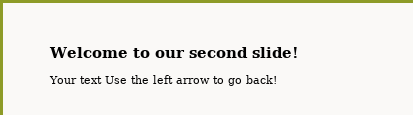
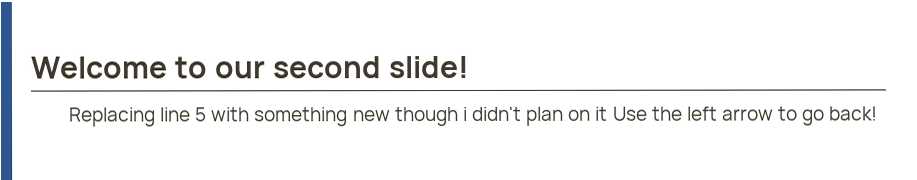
[49,76,102,84] Your text -> [68,106,609,127] Replacing line 5 with something new though i didn't plan on it

